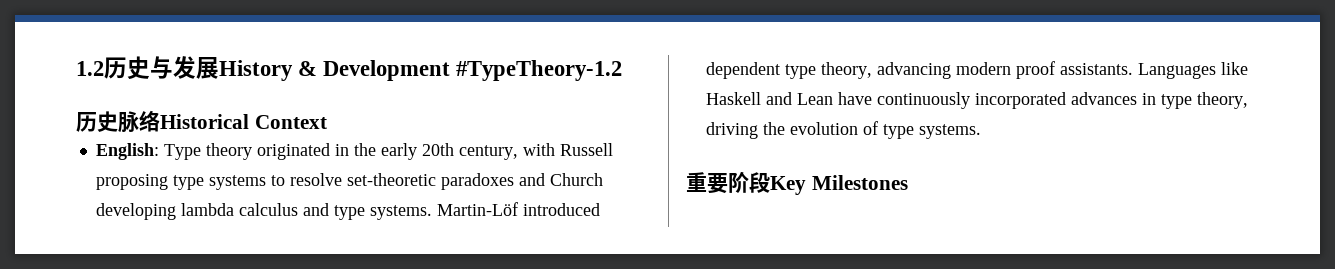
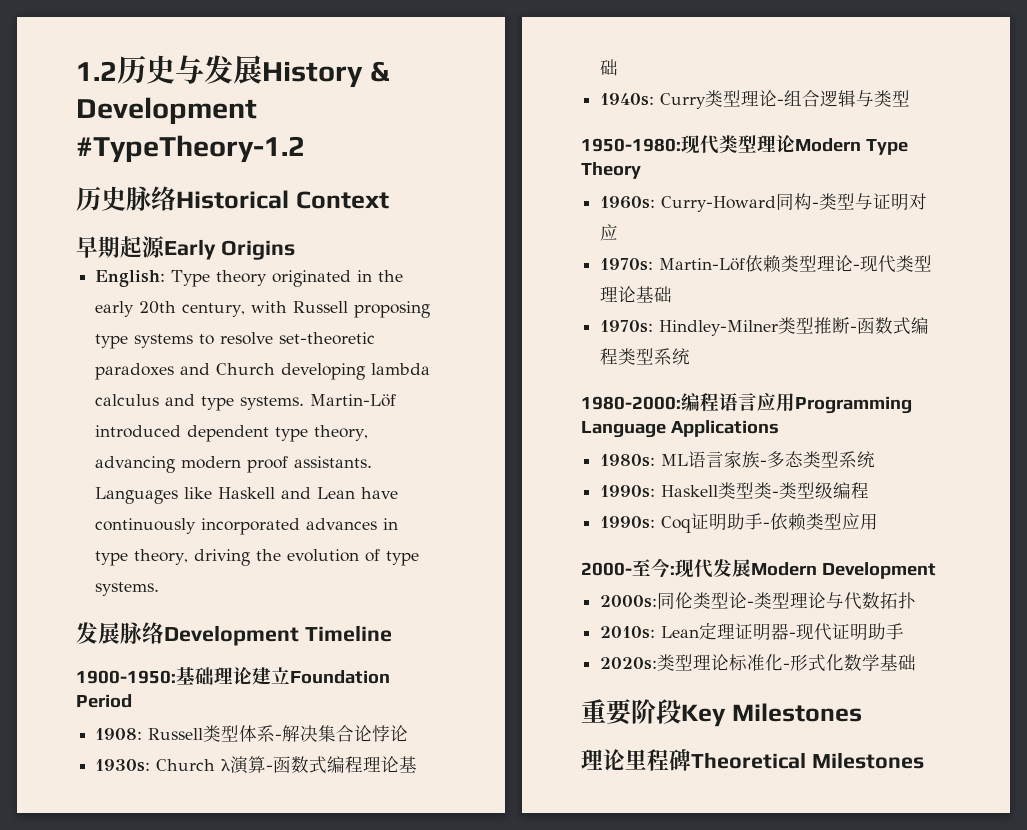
(327, 122) none -> [76,236,295,260] // 早期起源Early Origins
(981, 131) none -> [76,622,392,646] [76,667,390,685] [76,694,132,708] [95,725,409,742] [95,756,418,774] [600,59,619,76] [600,90,911,109] [581,135,908,155] [581,162,641,179] [600,193,928,212] [600,224,619,241] [600,255,933,273] [600,286,673,303] [600,317,930,336] [600,348,691,365] [581,393,912,414] [581,420,779,438] [600,451,876,469] [600,482,870,499] [600,513,879,533] [581,558,936,579] [600,592,917,610] [600,622,905,641] [600,654,917,672] // 发展脉络Development Timeline // 1900-1950:基础理论建立Foundation Period // 1908: Russell类型体系-解决集合论悖论 // 1930s: Church λ演算-函数式编程理论基础 // 1940s: Curry类型理论-组合逻辑与类型 // 1950-1980:现代类型理论Modern Type Theory // 1960s: Curry-Howard同构-类型与证明对应 // 1970s: Martin-Löf依赖类型理论-现代类型理论基础 // 1970s: Hindley-Milner类型推断-函数式编程类型系统 // 1980-2000:编程语言应用Programming Language Applications // 1980s: ML语言家族-多态类型系统 // 1990s: Haskell类型类-类型级编程 // 1990s: Coq证明助手-依赖类型应用 // 2000-至今:现代发展Modern Development // 2000s:同伦类型论-类型理论与代数拓扑 // 2010s: Lean定理证明器-现代证明助手 // 2020s:类型理论标准化-形式化数学基础
(908, 182) none -> [581,749,924,771] // 理论里程碑Theoretical Milestones

